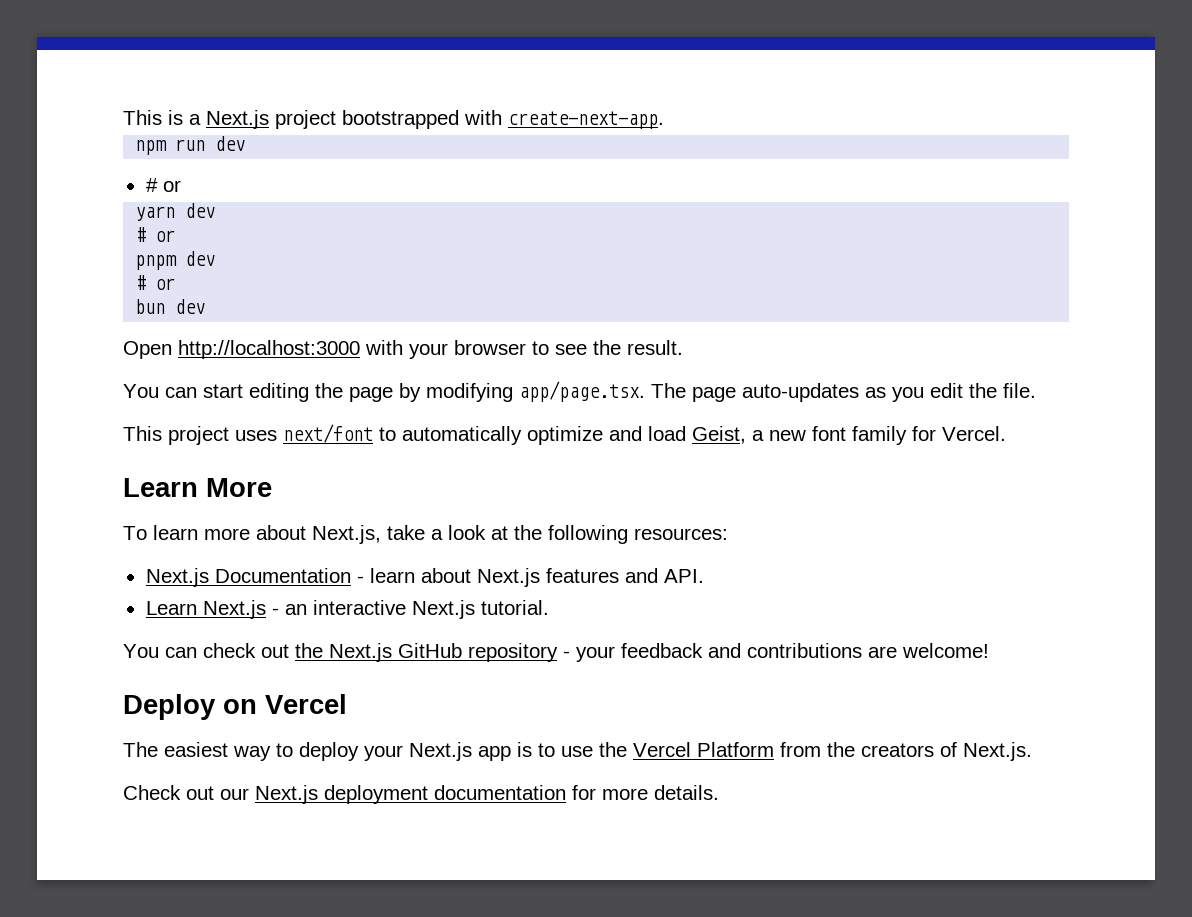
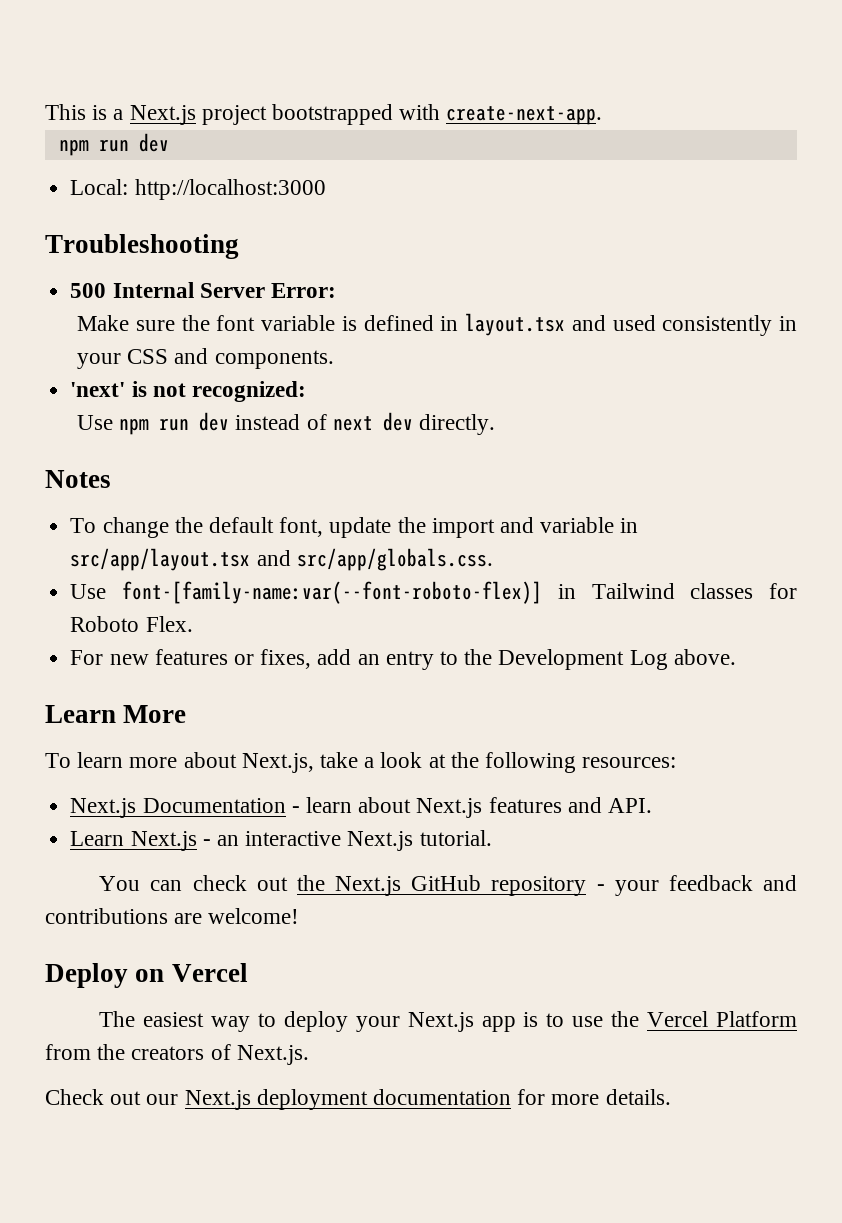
[145,178,181,192] [135,203,216,221] [135,227,176,242] [135,251,216,270] [135,275,176,290] [135,299,206,314] [123,340,683,359] [123,381,1036,402] [123,424,1006,445] # or // yarn dev // # or // pnpm dev // # or // bun dev // Open http://localhost:3000 with your browser to see the result. // You can start editing the page by modifying app/page.tsx. The page auto-updates as you edit the file. // This project uses next/font to automatically optimize and load Geist, a new font family for Vercel. -> [70,179,326,200] [45,234,239,259] [70,282,336,298] [77,313,797,336] [77,348,334,369] [70,381,306,402] [77,412,496,435] [45,470,111,488] [70,517,639,538] [70,548,493,571] [70,581,798,604] [70,616,193,632] [70,649,736,670] Local: http://localhost:3000 // Troubleshooting // 500 Internal Server Error: // Make sure the font variable is defined in layout.tsx and used consistently in your CSS and components. // 'next' is not recognized: // Use npm run dev instead of next dev directly. // Notes // To change the default font, update the import and variable in src/app/layout.tsx and src/app/globals.css. // Use font-[family-name:var(--font-roboto-flex)] in Tailwind classes for Roboto Flex. // For new features or fixes, add an entry to the Development Log above.

